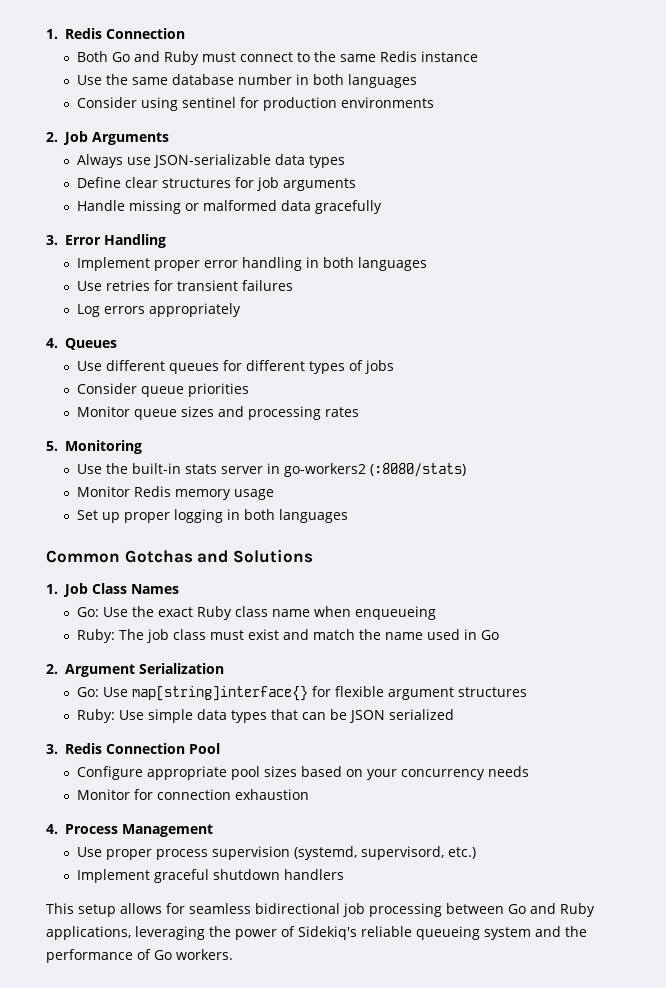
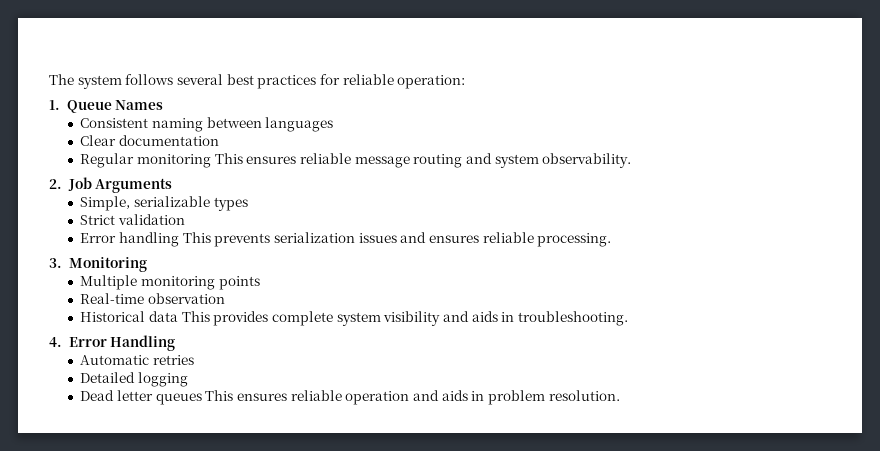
[46,28,185,39] [76,51,478,65] [76,74,417,88] [76,97,434,111] [46,131,169,145] [76,154,345,168] [76,177,356,191] [76,200,382,214] [46,234,166,248] [76,257,427,271] [76,280,293,291] [76,303,241,317] [46,338,117,350] [76,360,394,374] [76,383,249,397] [76,406,359,420] [46,440,142,454] [76,463,466,477] [76,486,274,500] [76,509,348,523] [46,549,313,563] [46,583,179,597] [76,606,436,620] [76,629,499,643] [46,663,224,677] [76,686,527,701] [76,709,454,723] [46,743,220,754] [76,766,529,780] [76,789,309,800] [46,824,213,837] [76,846,476,860] [76,869,344,883] [46,903,595,917] [46,926,587,940] [46,949,233,963] 1. Redis Connection // Both Go and Ruby must connect to the same Redis instance // Use the same database number in both languages // Consider using sentinel for production environments // 2. Job Arguments // Always use JSON-serializable data types // Define clear structures for job arguments // Handle missing or malformed data gracefully // 3. Error Handling // Implement proper error handling in both languages // Use retries for transient failures // Log errors appropriately // 4. Queues // Use different queues for different types of jobs // Consider queue priorities // Monitor queue sizes and processing rates // 5. Monitoring // Use the built-in stats server in go-workers2 (:8080/stats) // Monitor Redis memory usage // Set up proper logging in both languages // Common Gotchas and Solutions // 1. Job Class Names // Go: Use the exact Ruby class name when enqueueing // Ruby: The job class must exist and match the name used in Go // 2. Argument Serialization // Go: Use map[string]interface{} for flexible argument structures // Ruby: Use simple data types that can be JSON serialized // 3. Redis Connection Pool // Configure appropriate pool sizes based on your concurrency needs // Monitor for connection exhaustion // 4. Process Management // Use proper process supervision (systemd, supervisord, etc.) // Implement graceful shutdown handlers // This setup allows for seamless bidirectional job processing between Go and Ruby applications, leveraging the power of Sidekiq's reliable queueing system and the performance of Go workers. -> [49,74,466,89] [49,100,164,113] [80,117,334,132] [80,135,220,146] [80,153,632,168] [49,177,173,193] [80,196,248,211] [80,214,186,225] [80,232,612,247] [49,257,147,272] [80,275,260,290] [80,293,226,304] [80,311,628,326] [49,335,176,351] [80,355,195,365] [80,372,189,387] [80,390,620,405] The system follows several best practices for reliable operation: // 1. Queue Names // Consistent naming between languages // Clear documentation // Regular monitoring This ensures reliable message routing and system observability. // 2. Job Arguments // Simple, serializable types // Strict validation // Error handling This prevents serialization issues and ensures reliable processing. // 3. Monitoring // Multiple monitoring points // Real-time observation // Historical data This provides complete system visibility and aids in troubleshooting. // 4. Error Handling // Automatic retries // Detailed logging // Dead letter queues This ensures reliable operation and aids in problem resolution.

